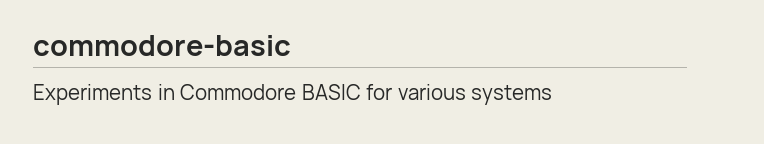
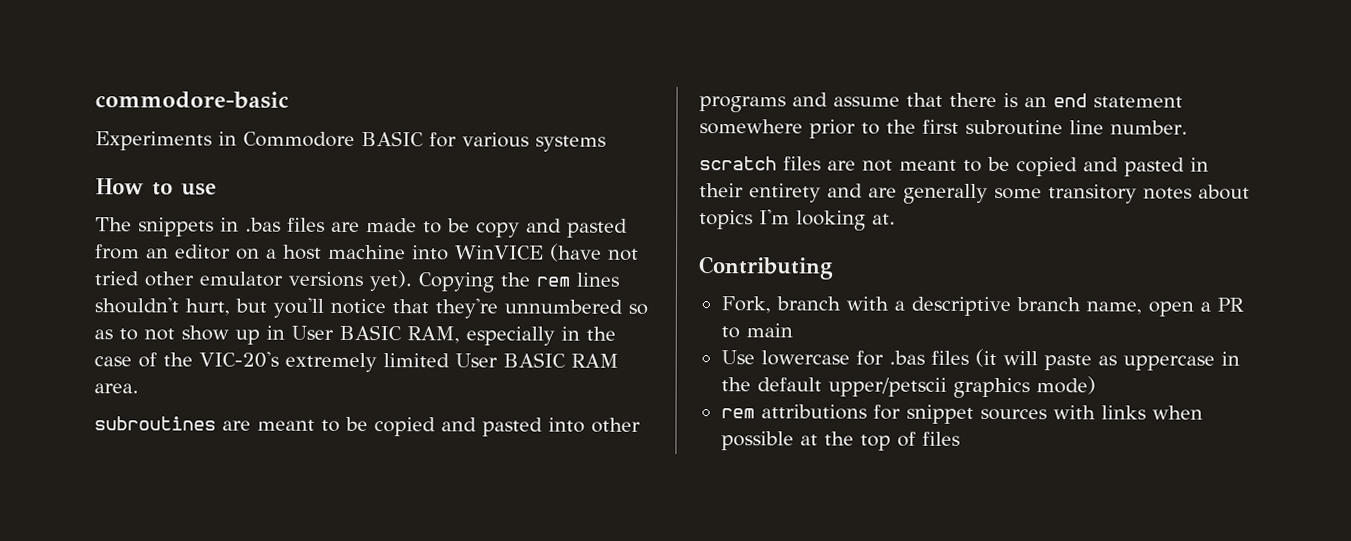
(553, 95) none -> [95,178,217,196] [95,217,628,238] [95,243,639,262] [94,270,619,293] [94,297,648,319] [94,324,616,346] [94,351,619,373] [94,383,139,394] [94,416,641,437] [699,92,1183,113] [699,119,1188,139] [699,156,1209,177] [699,183,1250,204] [699,209,896,231] [698,256,834,280] [720,296,1244,317] [720,323,793,339] [720,348,1240,371] [720,376,1096,399] [720,404,1203,424] [720,431,960,451] // How to use // The snippets in .bas files are made to be copy and pasted from an editor on a host machine into WinVICE (have not tried other emulator versions yet). Copying the rem lines shouldn't hurt, but you'll notice that they're unnumbered so as to not show up in User BASIC RAM, especially in the case of the VIC-20's extremely limited User BASIC RAM area. // subroutines are meant to be copied and pasted into other programs and assume that there is an end statement somewhere prior to the first subroutine line number. // scratch files are not meant to be copied and pasted in their entirety and are generally some transitory notes about topics I'm looking at. // Contributing // Fork, branch with a descriptive branch name, open a PR to main // Use lowercase for .bas files (it will paste as uppercase in the default upper/petscii graphics mode) // rem attributions for snippet sources with links when possible at the top of files

